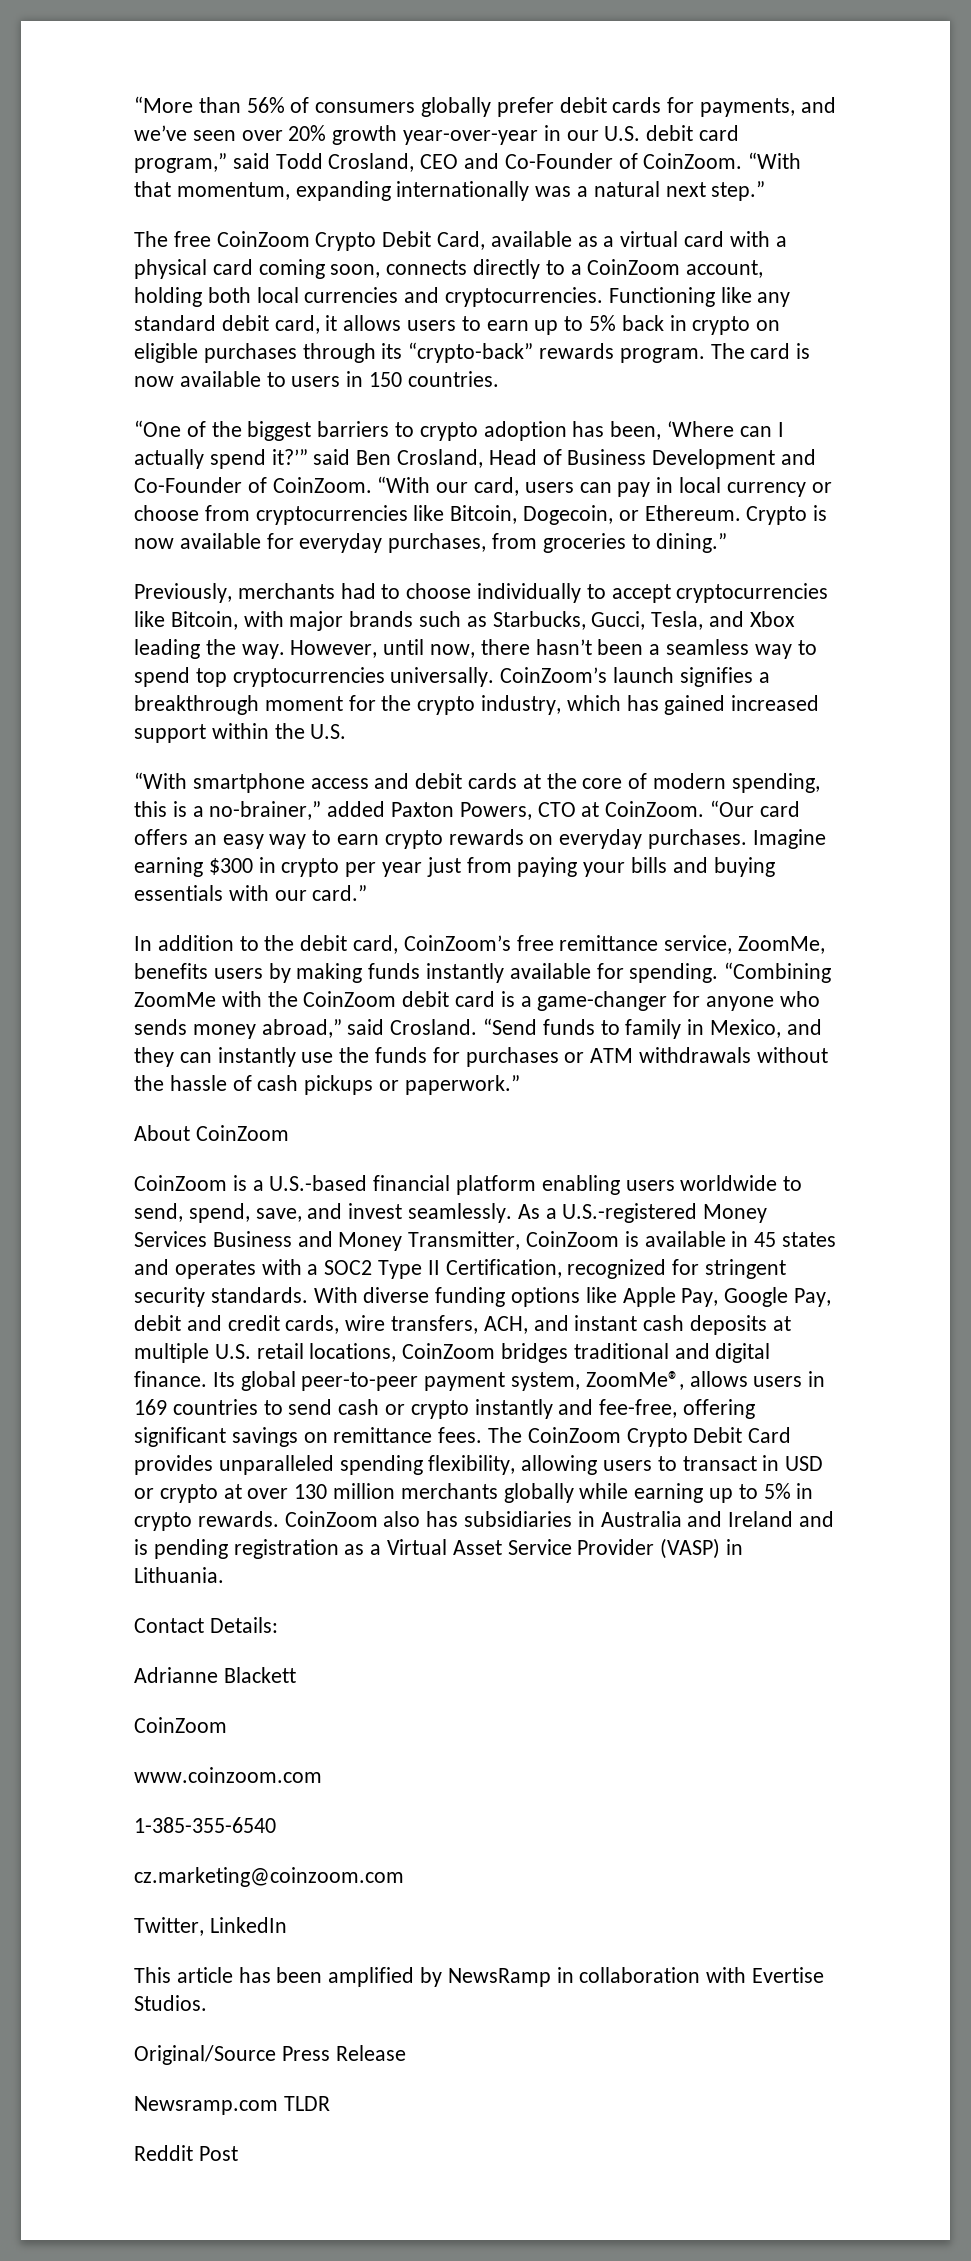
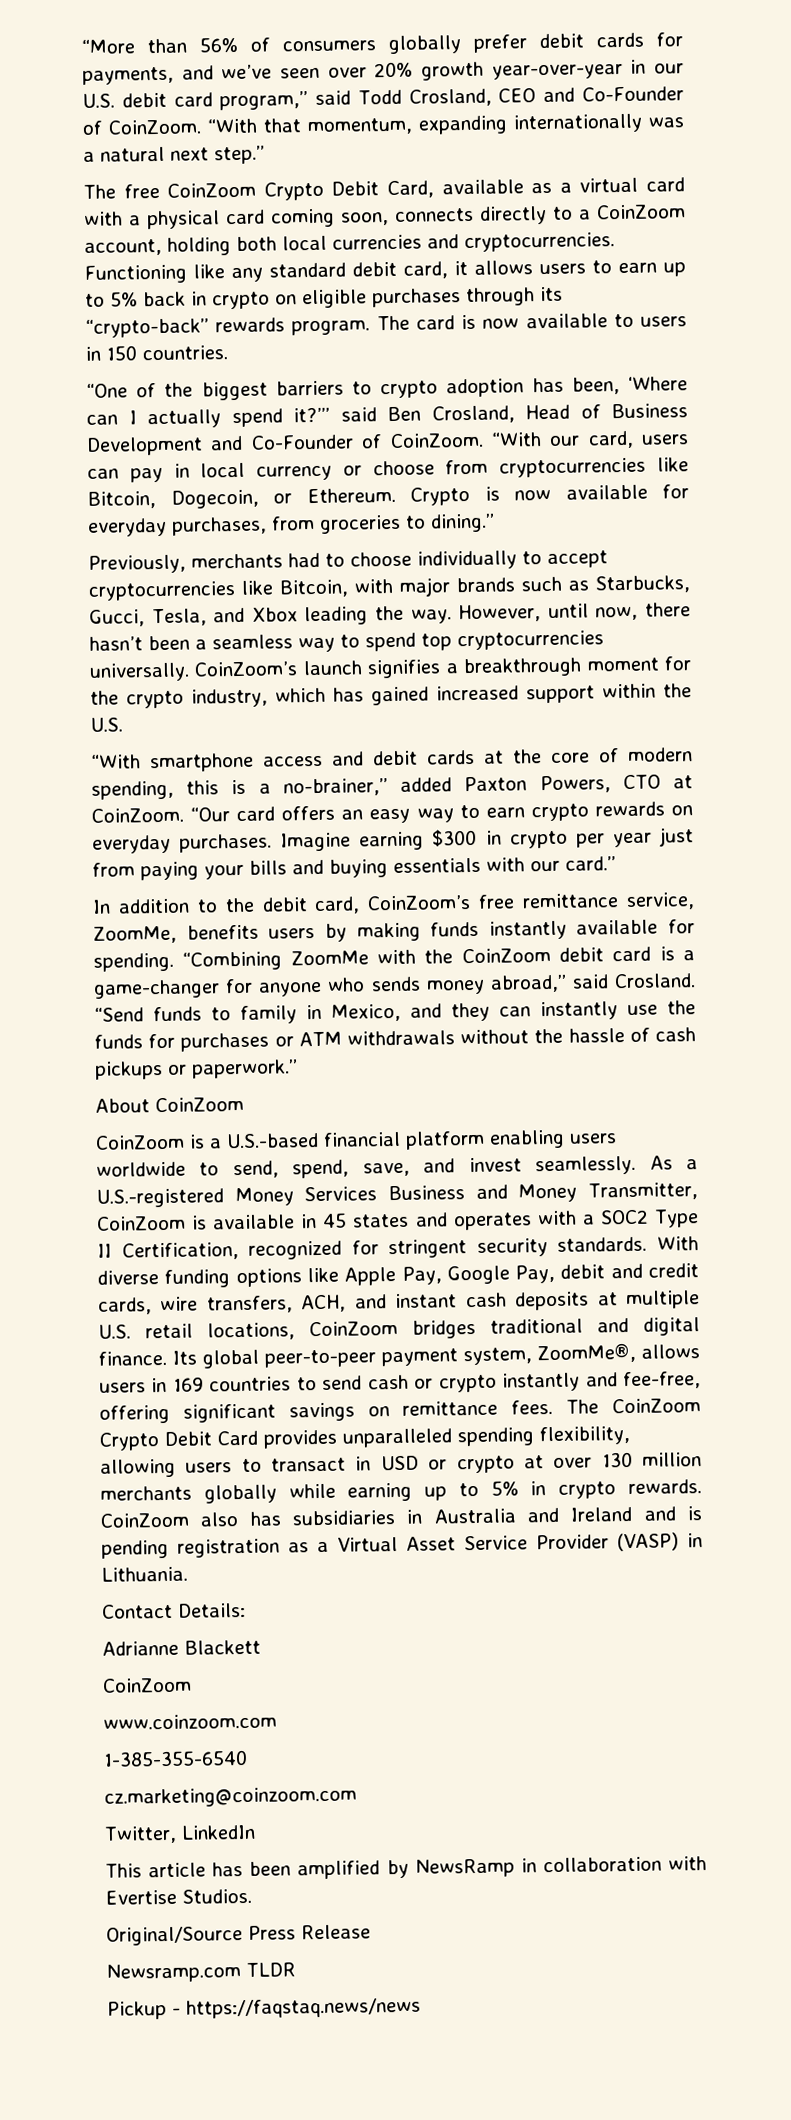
[134,2145,238,2161] Reddit Post -> [107,1997,421,2020] Pickup - https://faqstaq.news/news

